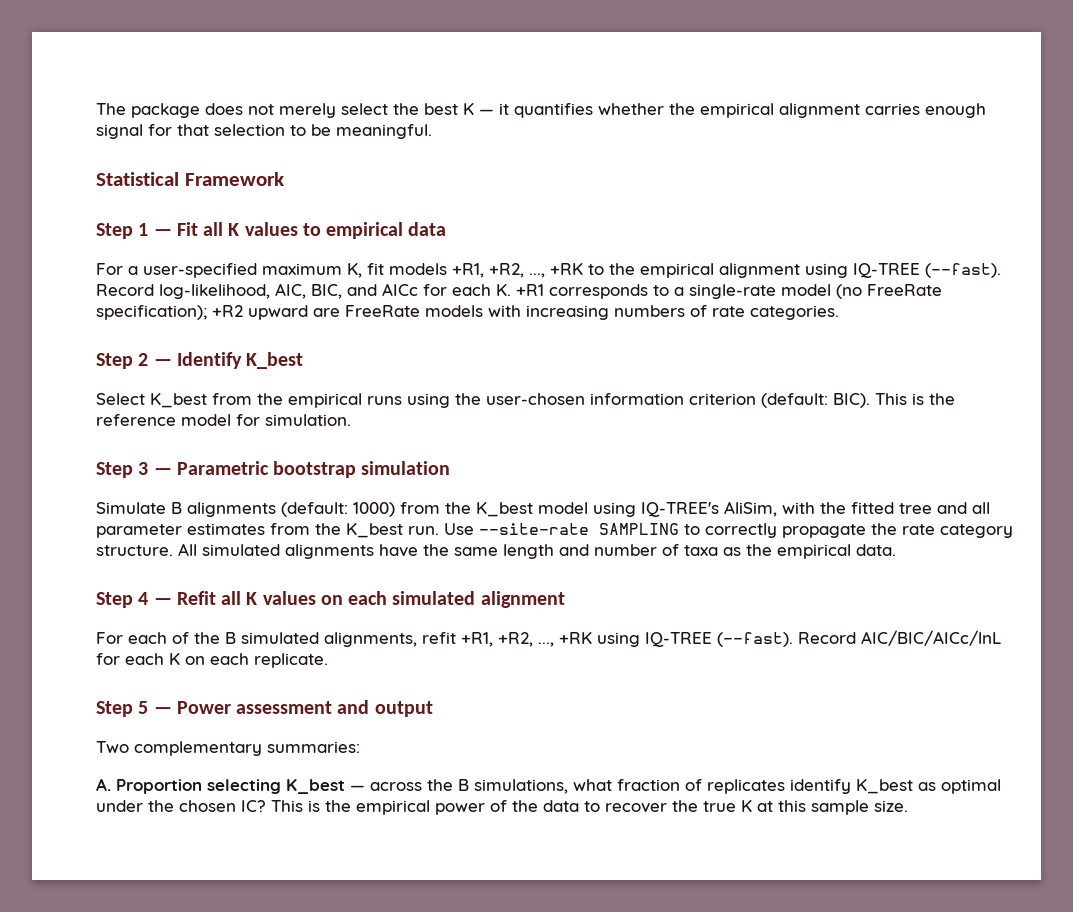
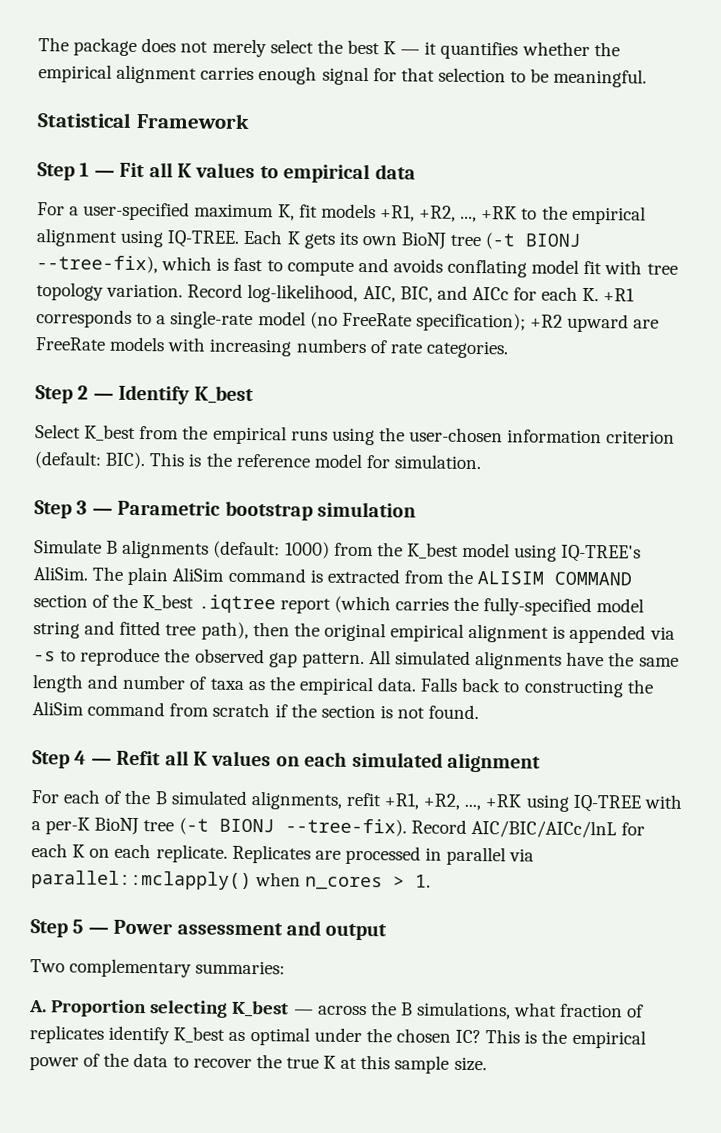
[853,263,1001,278] IQ-TREE (--fast). -> [167,229,582,250] [36,255,678,278] [36,282,184,301] IQ-TREE. Each K gets its own BioNJ tree (-t BIONJ --tree-fix), which is fast to compute and avoids conflating model fit with tree topology variation.
[724,501,990,517] [96,523,1013,538] [96,545,173,556] AliSim, with the fitted tree and all parameter estimates from the K_best run. Use --site-rate SAMPLING to correctly propagate the rate category structure. -> [33,566,633,586] [33,593,645,617] [33,620,675,644] [33,647,365,669] AliSim. The plain AliSim command is extracted from the ALISIM COMMAND section of the K_best .iqtree report (which carries the fully-specified model string and fitted tree path), then the original empirical alignment is appended via -s to reproduce the observed gap pattern.
(896, 550) none -> [420,677,654,698] [32,701,480,720] Falls back to constructing the AliSim command from scratch if the section is not found.
[717,632,793,647] (--fast). -> [643,794,682,809] [31,817,407,837] with a per-K BioNJ tree (-t BIONJ --tree-fix).
(328, 660) none -> [231,844,535,866] [31,870,432,891] Replicates are processed in parallel via parallel::mclapply() when n_cores > 1.

